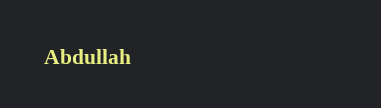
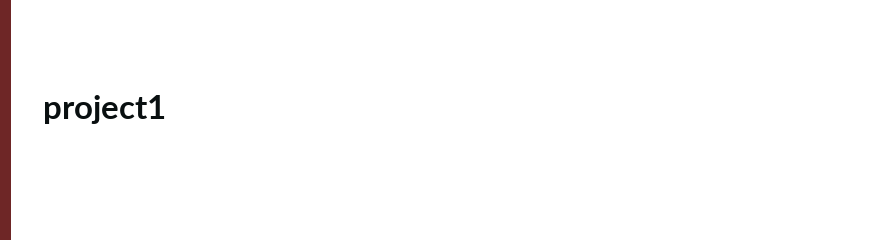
[44,49,131,64] Abdullah -> [43,95,166,124] project1

